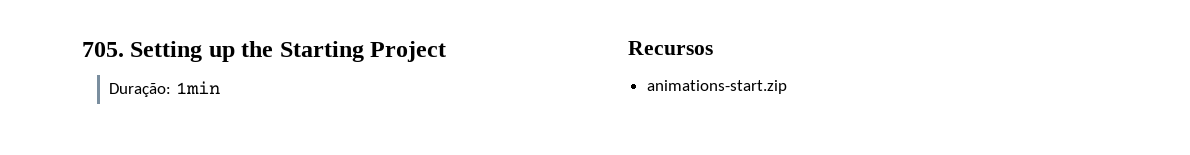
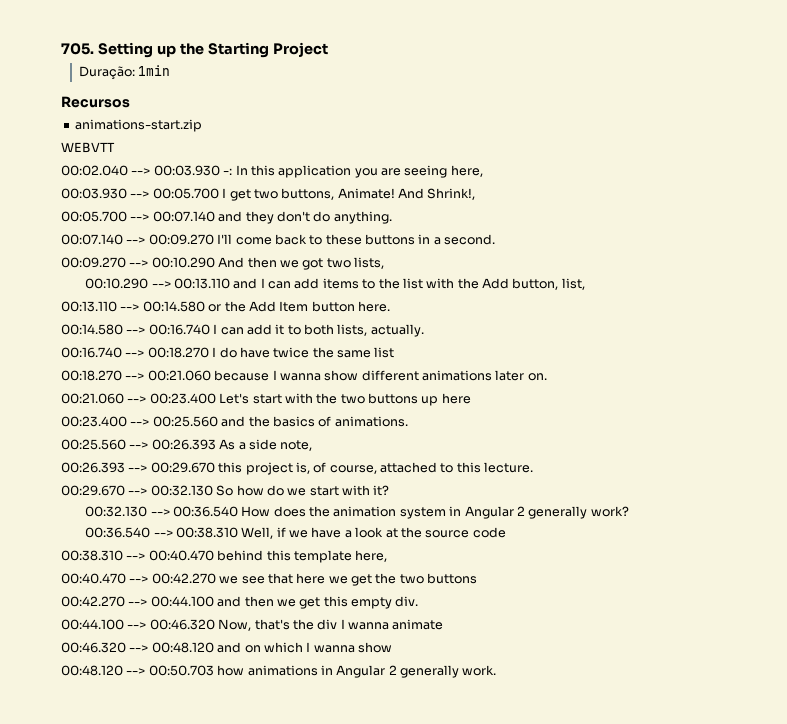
(787, 87) none -> [61,142,115,153] [61,165,483,178] [61,188,476,201] [61,211,392,224] [61,234,496,245] [61,257,384,270] [85,278,585,290] [61,301,390,312] [61,324,424,337] [61,347,395,358] [61,370,547,381] [61,393,471,406] [61,416,408,427] [61,439,313,451] [61,462,534,475] [61,485,390,496] [85,506,629,519] [85,527,506,539] [61,550,388,563] [61,573,478,586] [61,596,419,609] [61,619,444,631] [61,642,392,653] [61,665,497,678] // WEBVTT // 00:02.040 --> 00:03.930 -: In this application you are seeing here, // 00:03.930 --> 00:05.700 I get two buttons, Animate! And Shrink!, // 00:05.700 --> 00:07.140 and they don't do anything. // 00:07.140 --> 00:09.270 I'll come back to these buttons in a second. // 00:09.270 --> 00:10.290 And then we got two lists, // 00:10.290 --> 00:13.110 and I can add items to the list with the Add button, list, // 00:13.110 --> 00:14.580 or the Add Item button here. // 00:14.580 --> 00:16.740 I can add it to both lists, actually. // 00:16.740 --> 00:18.270 I do have twice the same list // 00:18.270 --> 00:21.060 because I wanna show different animations later on. // 00:21.060 --> 00:23.400 Let's start with the two buttons up here // 00:23.400 --> 00:25.560 and the basics of animations. // 00:25.560 --> 00:26.393 As a side note, // 00:26.393 --> 00:29.670 this project is, of course, attached to this lecture. // 00:29.670 --> 00:32.130 So how do we start with it? // 00:32.130 --> 00:36.540 How does the animation system in Angular 2 generally work? // 00:36.540 --> 00:38.310 Well, if we have a look at the source code // 00:38.310 --> 00:40.470 behind this template here, // 00:40.470 --> 00:42.270 we see that here we get the two buttons // 00:42.270 --> 00:44.100 and then we get this empty div. // 00:44.100 --> 00:46.320 Now, that's the div I wanna animate // 00:46.320 --> 00:48.120 and on which I wanna show // 00:48.120 --> 00:50.703 how animations in Angular 2 generally work.

